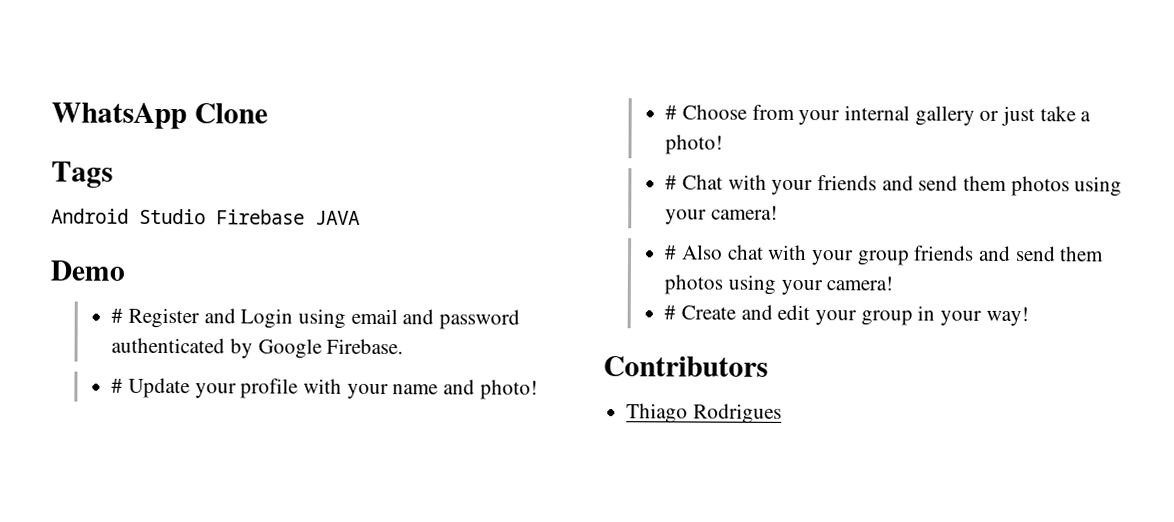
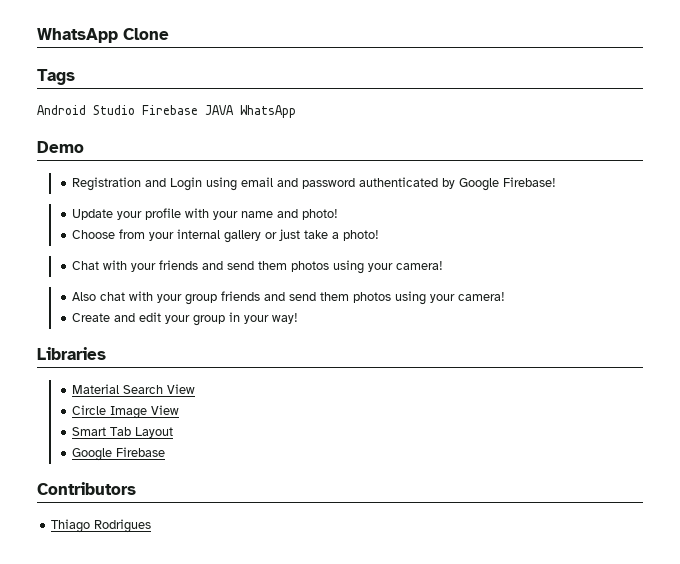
(361, 217) none -> [240,105,296,118] WhatsApp
[111,307,201,329] # Register -> [72,177,142,191] Registration
[326,338,404,355] [111,378,124,393] Firebase. // # -> [503,177,557,187] Firebase! //
[665,105,678,120] # -> (339, 214) none
[665,175,678,190] # -> (380, 235) none
[665,245,678,260] # -> (444, 265) none
[664,305,677,320] # -> (506, 296) none
(1029, 316) none -> [37,347,106,360] [72,384,196,394] [72,405,180,419] [72,427,174,438] [72,447,166,461] // Libraries // Material Search View // Circle Image View // Smart Tab Layout // Google Firebase

